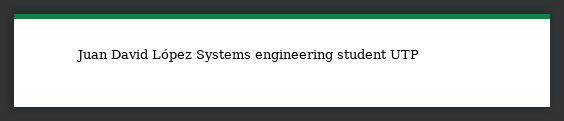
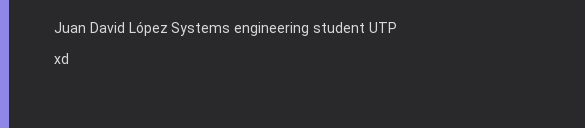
(419, 54) none -> [54,53,69,64] // xd

